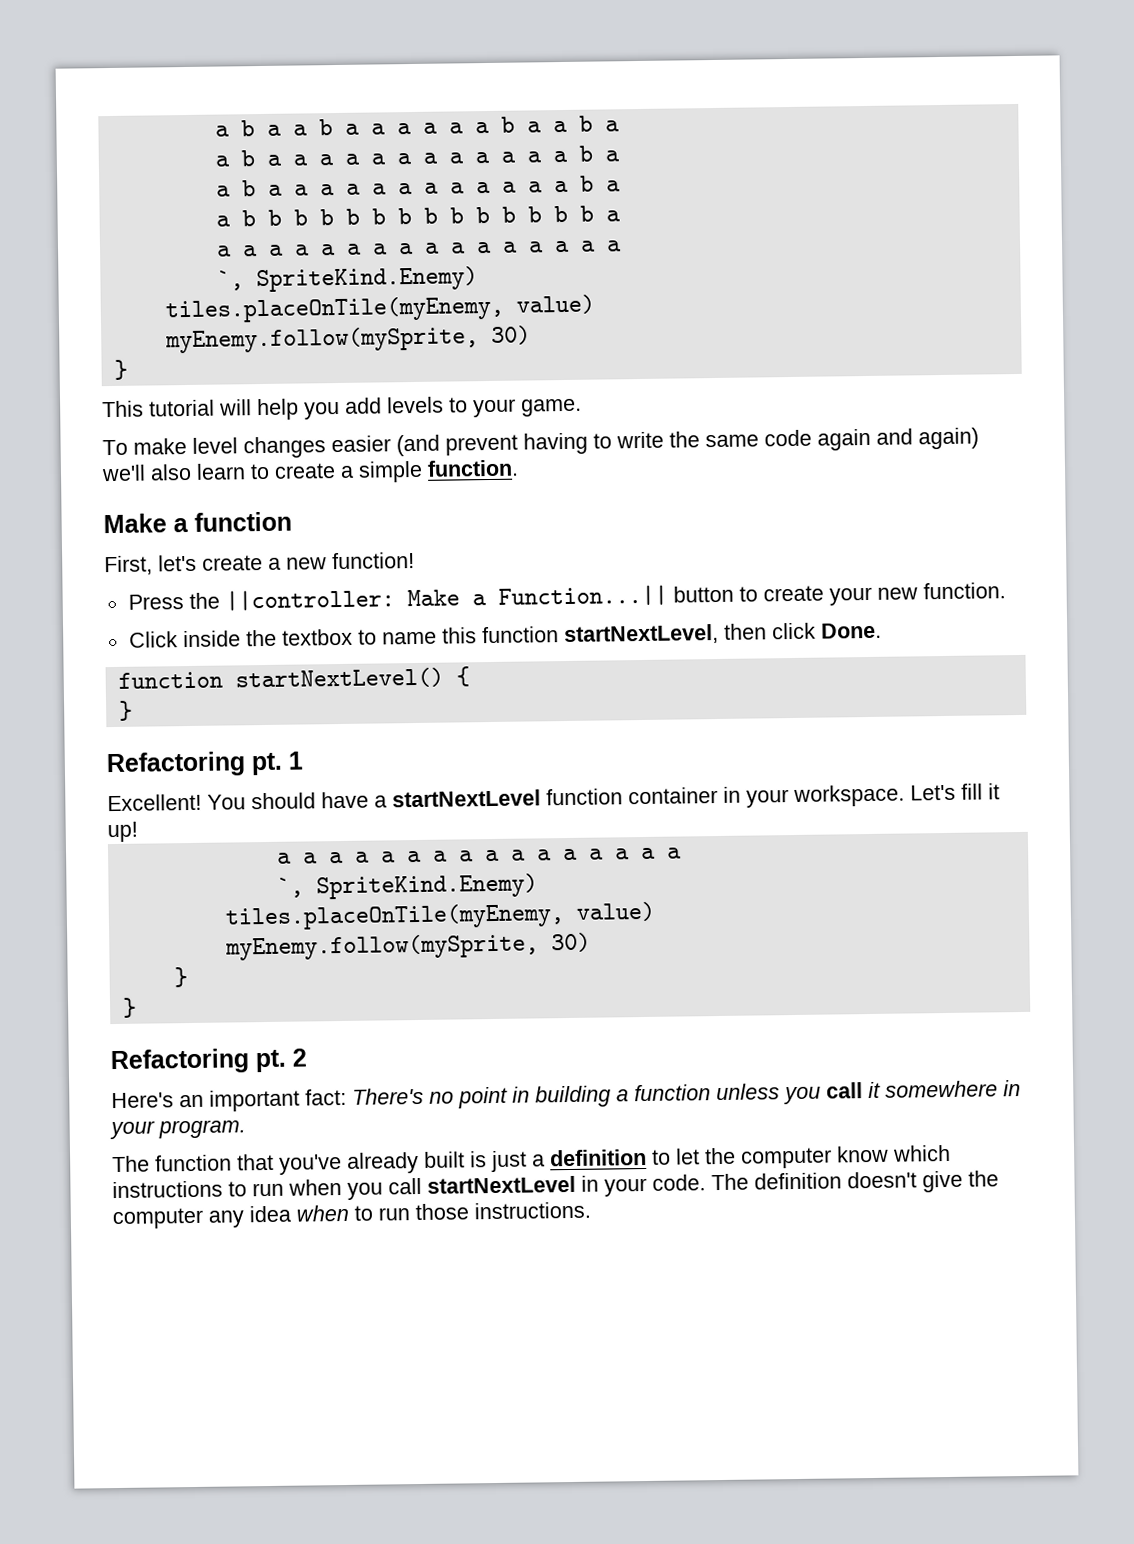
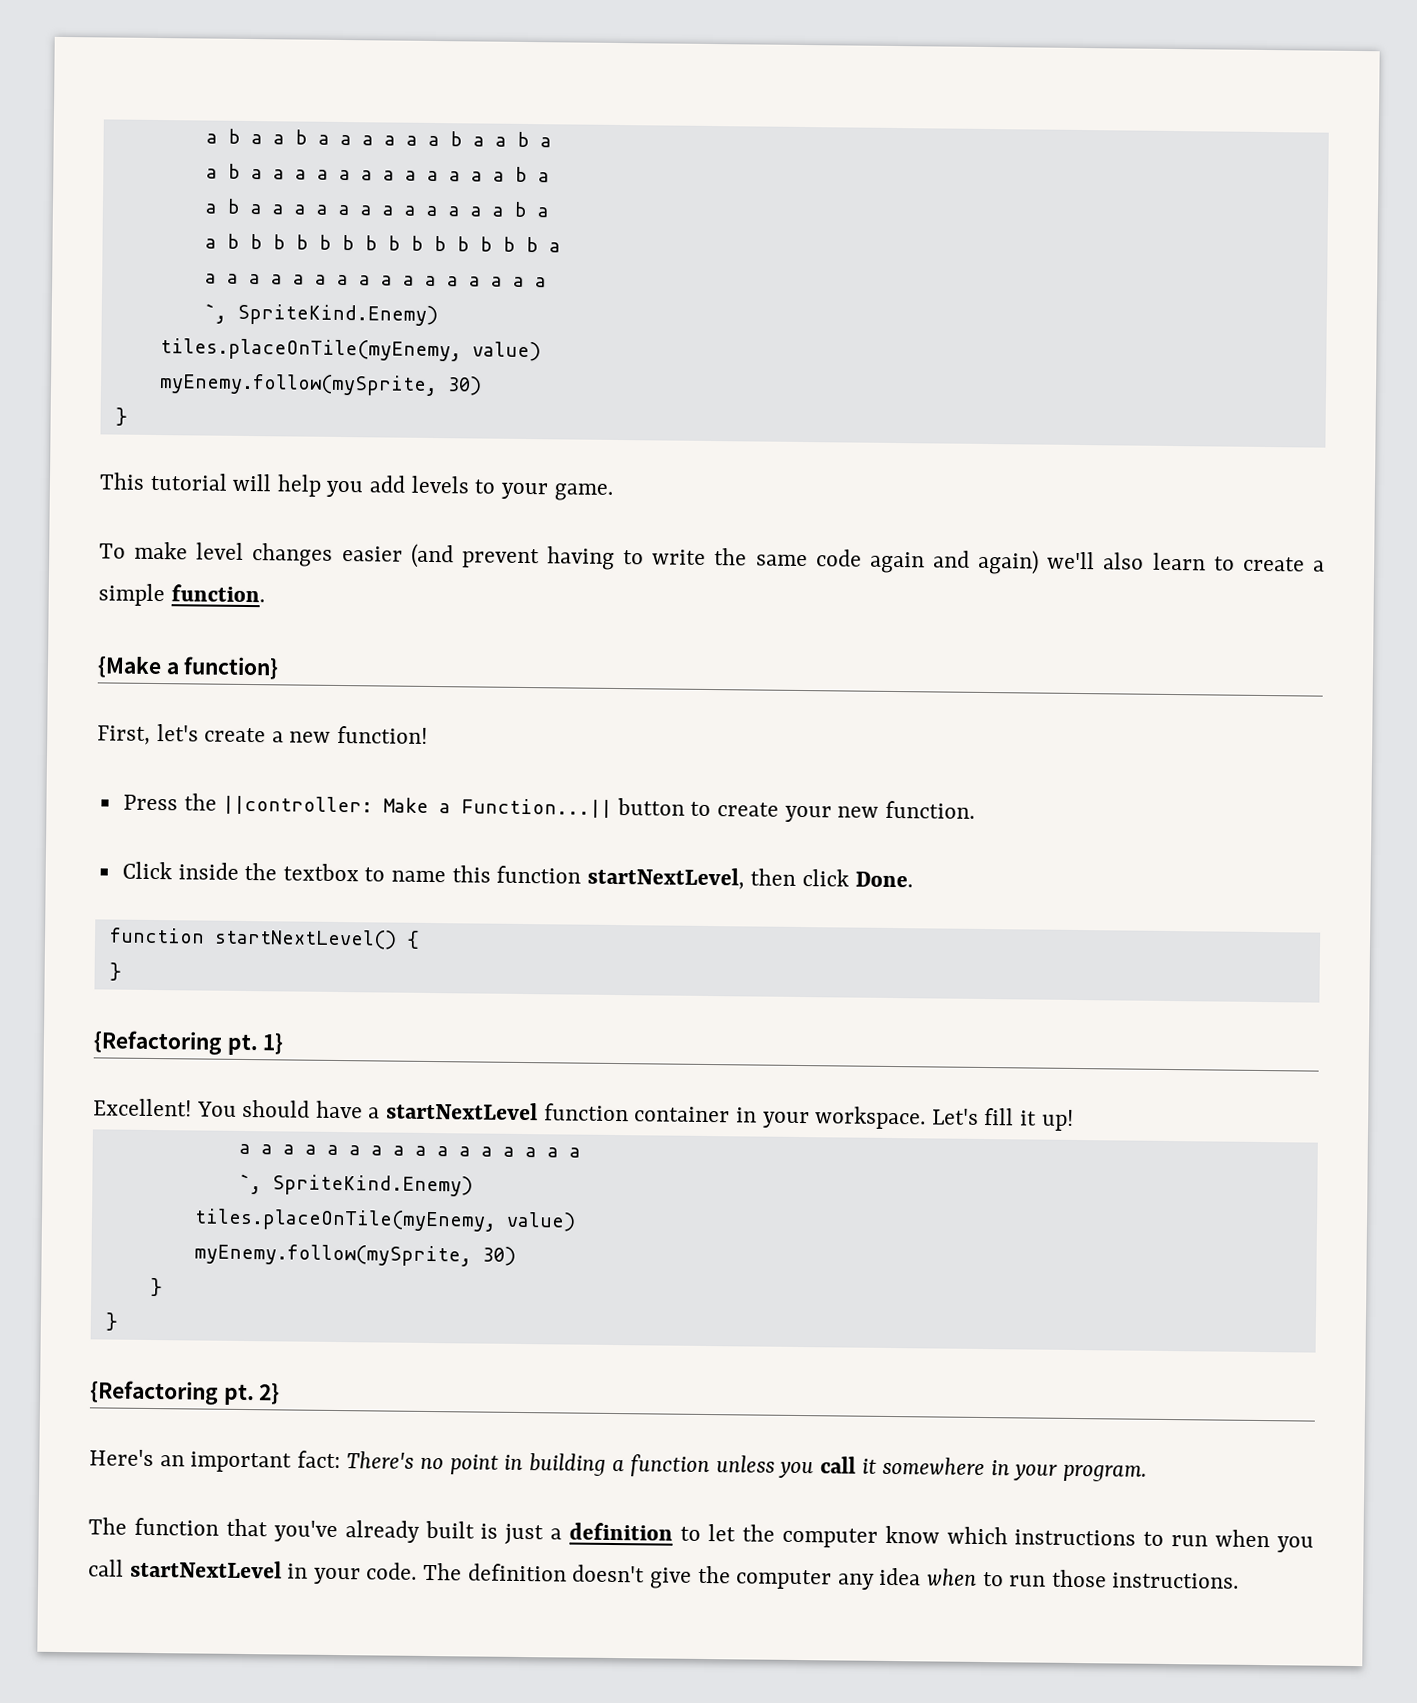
[103,511,292,534] Make a function -> [97,656,280,680] {Make a function}
[106,751,303,778] Refactoring pt. 1 -> [93,1030,285,1056] {Refactoring pt. 1}
[110,1048,307,1075] Refactoring pt. 2 -> [89,1380,281,1406] {Refactoring pt. 2}

